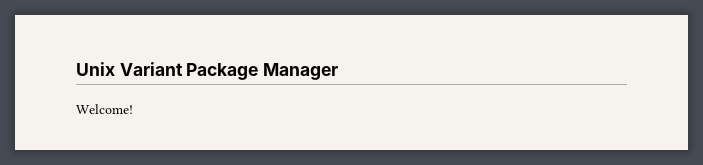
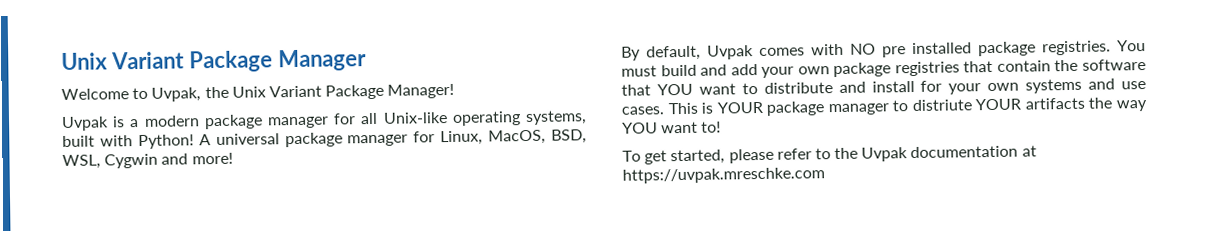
[76,104,133,114] Welcome! -> [61,83,455,102] [61,110,587,131] [62,129,587,150] [62,152,233,169] [621,40,1146,61] [621,59,1146,78] [621,78,1146,96] [621,97,1147,116] [622,121,722,134] [622,145,1037,165] [622,167,825,184] Welcome to Uvpak, the Unix Variant Package Manager! // Uvpak is a modern package manager for all Unix-like operating systems, built with Python! A universal package manager for Linux, MacOS, BSD, WSL, Cygwin and more! // By default, Uvpak comes with NO pre installed package registries. You must build and add your own package registries that contain the software that YOU want to distribute and install for your own systems and use cases. This is YOUR package manager to distriute YOUR artifacts the way YOU want to! // To get started, please refer to the Uvpak documentation at https://uvpak.mreschke.com

